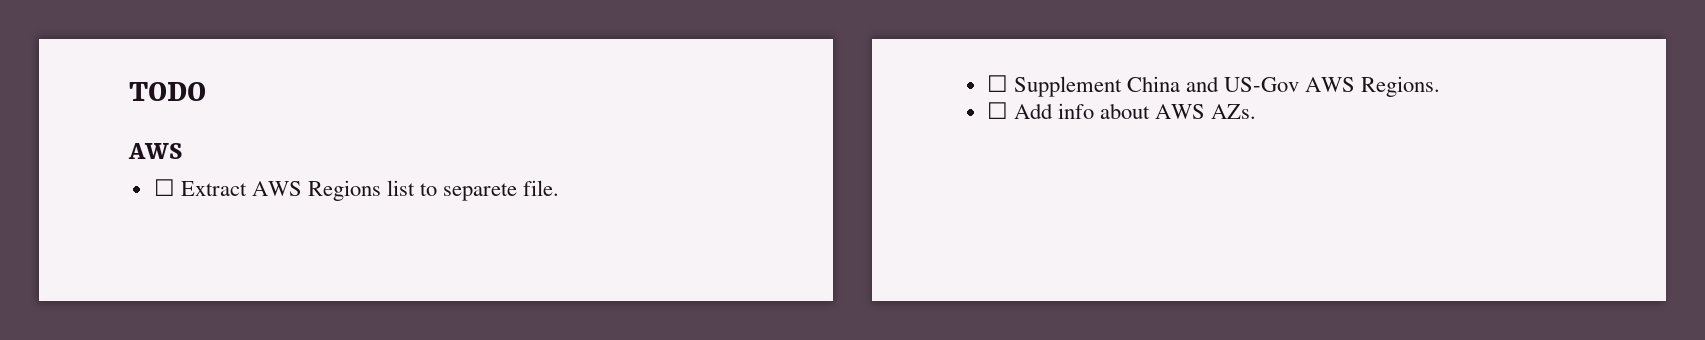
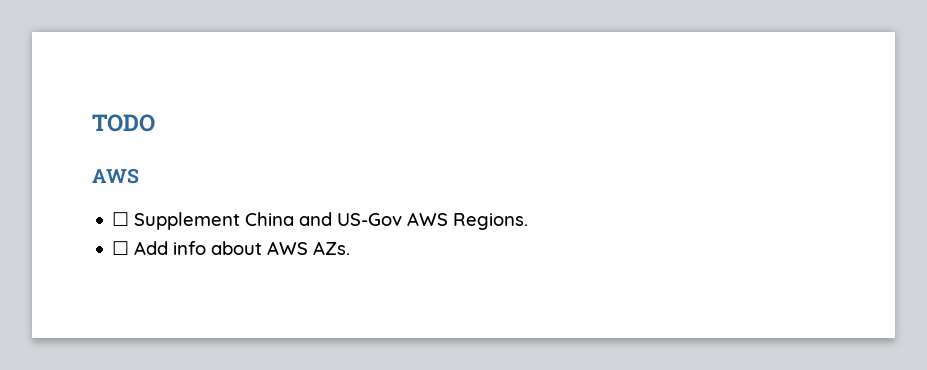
[153,179,560,201] // ☐ Extract AWS Regions list to separete file. -> (139, 176) none

